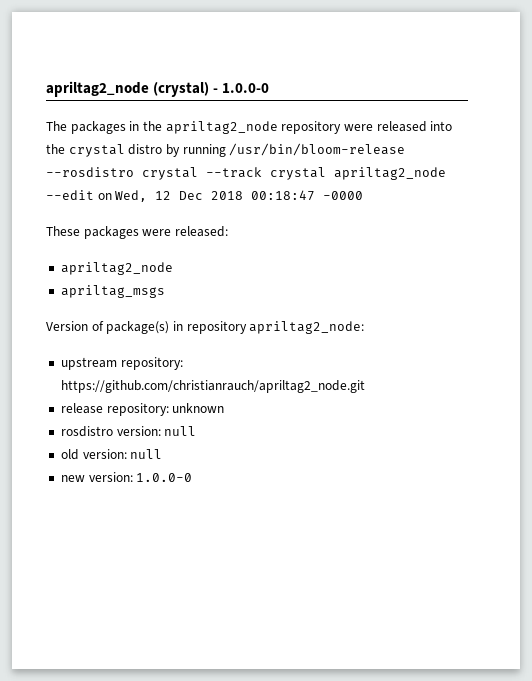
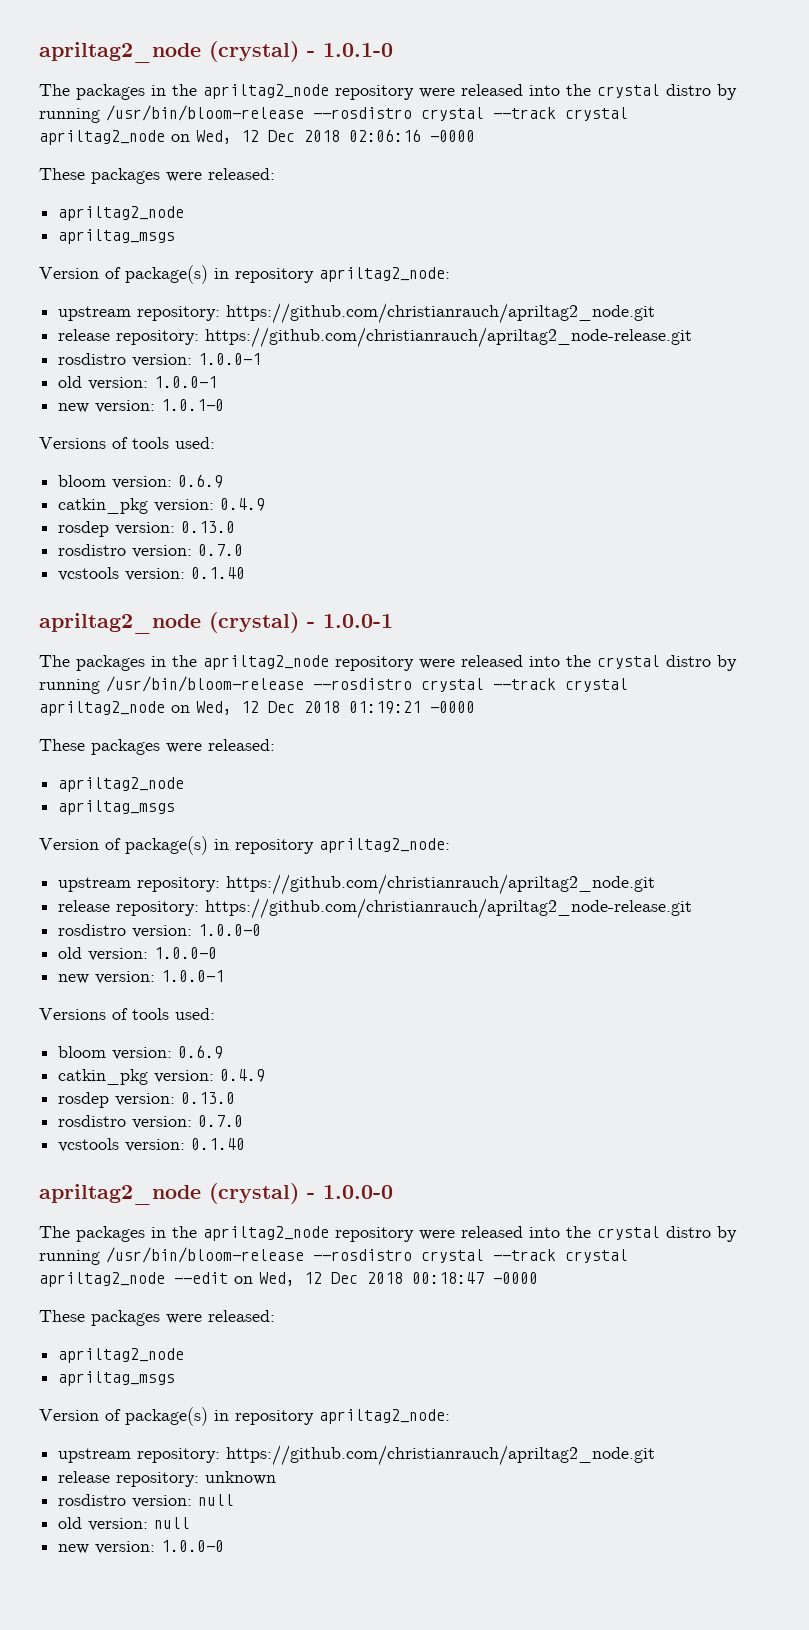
[46,81,219,97] apriltag2_node (crystal) - -> [39,41,393,63] [39,84,737,100] [39,105,628,123] [39,129,475,145] [39,168,275,184] [58,206,185,221] [58,229,176,244] [39,265,450,284] [58,303,656,324] [58,327,693,348] [58,353,262,367] [58,376,218,390] [58,399,225,413] [39,437,215,449] [58,474,224,489] [58,498,266,514] [58,521,236,537] [58,544,244,558] [58,567,246,581] [39,612,393,634] [39,655,737,671] [39,676,628,694] [39,701,475,716] [39,739,275,755] [58,777,185,792] [58,800,176,815] [39,836,450,855] [58,874,656,895] [58,898,693,919] [58,924,262,938] [58,947,218,961] [58,970,225,984] [39,1008,215,1020] [58,1045,224,1060] [58,1069,266,1085] [58,1092,236,1108] [58,1115,244,1129] [58,1138,246,1152] [39,1183,315,1205] apriltag2_node (crystal) - 1.0.1-0 // The packages in the apriltag2_node repository were released into the crystal distro by running /usr/bin/bloom-release --rosdistro crystal --track crystal apriltag2_node on Wed, 12 Dec 2018 02:06:16 -0000 // These packages were released: // apriltag2_node // apriltag_msgs // Version of package(s) in repository apriltag2_node: // upstream repository: https://github.com/christianrauch/apriltag2_node.git // release repository: https://github.com/christianrauch/apriltag2_node-release.git // rosdistro version: 1.0.0-1 // old version: 1.0.0-1 // new version: 1.0.1-0 // Versions of tools used: // bloom version: 0.6.9 // catkin_pkg version: 0.4.9 // rosdep version: 0.13.0 // rosdistro version: 0.7.0 // vcstools version: 0.1.40 // apriltag2_node (crystal) - 1.0.0-1 // The packages in the apriltag2_node repository were released into the crystal distro by running /usr/bin/bloom-release --rosdistro crystal --track crystal apriltag2_node on Wed, 12 Dec 2018 01:19:21 -0000 // These packages were released: // apriltag2_node // apriltag_msgs // Version of package(s) in repository apriltag2_node: // upstream repository: https://github.com/christianrauch/apriltag2_node.git // release repository: https://github.com/christianrauch/apriltag2_node-release.git // rosdistro version: 1.0.0-0 // old version: 1.0.0-0 // new version: 1.0.0-1 // Versions of tools used: // bloom version: 0.6.9 // catkin_pkg version: 0.4.9 // rosdep version: 0.13.0 // rosdistro version: 0.7.0 // vcstools version: 0.1.40 // apriltag2_node (crystal) -

